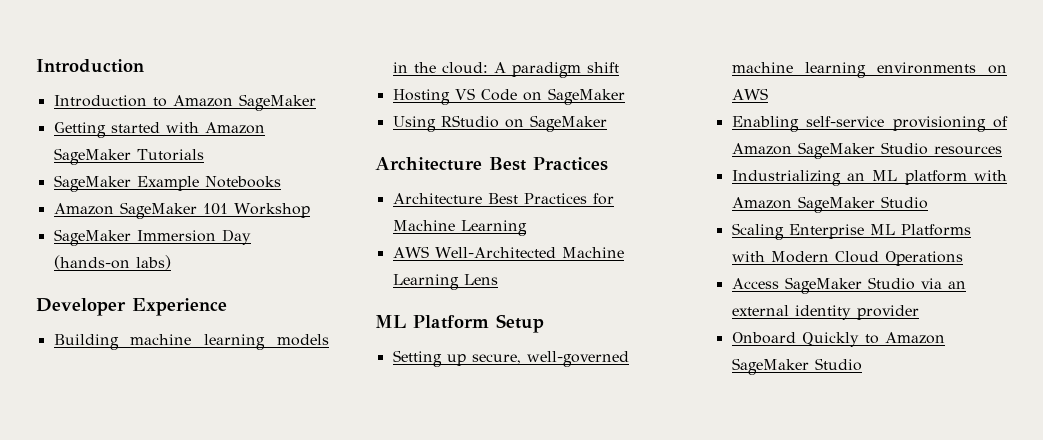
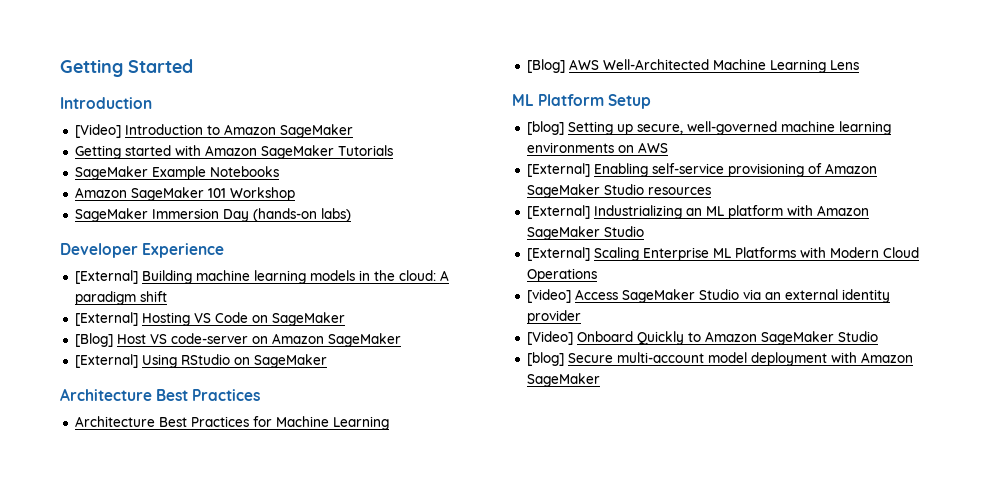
(36, 66) none -> [60,59,193,77] Getting Started //
(144, 66) none -> [74,124,121,138] [Video]
(227, 307) none -> [74,270,138,284] [External]
(619, 67) none -> [74,312,138,326] [External]
(625, 96) none -> [74,333,401,347] [74,354,138,368] [Blog] Host VS code-server on Amazon SageMaker // [External]
(527, 228) none -> [526,59,565,73] [Blog]
(544, 323) none -> [526,121,564,135] [blog]
(768, 94) none -> [526,163,590,177] [External]
(1002, 150) none -> [526,205,590,219] [External]
(928, 202) none -> [526,247,590,261] [External]
(963, 258) none -> [526,289,571,303] [video]
(919, 312) none -> [526,331,573,345] [Video]
(862, 364) none -> [526,352,913,366] [526,373,600,387] // [blog] Secure multi-account model deployment with Amazon SageMaker

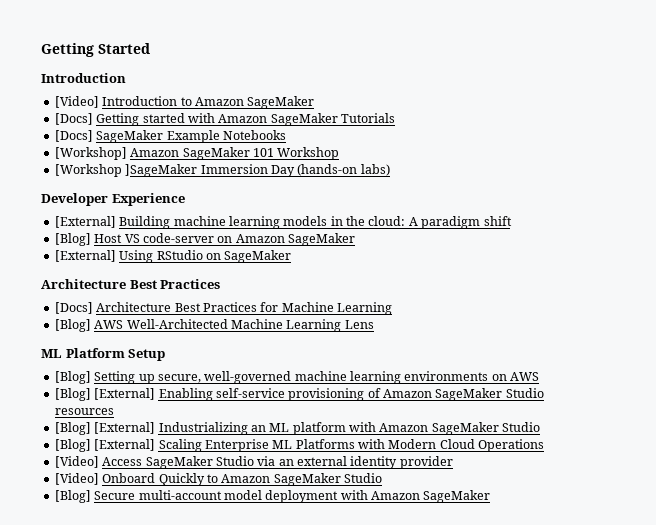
(353, 131) none -> [54,113,93,125] [Docs]
(393, 150) none -> [54,130,93,142] [Docs]
(279, 171) none -> [54,147,127,160] [Workshop]
[74,208,148,222] SageMaker -> [54,164,198,177] [Workshop ]SageMaker
[74,312,345,326] // [External] Hosting VS Code on SageMaker -> (512, 221) none
(261, 395) none -> [54,302,93,314] [Docs]
[526,121,564,135] [blog] -> [54,371,91,384] [Blog]
(668, 147) none -> [54,388,91,401] [Blog]
(711, 191) none -> [54,422,91,435] [Blog]
(644, 231) none -> [54,439,91,452] [Blog]
[526,289,571,303] [video] -> [54,456,99,468] [Video]
[526,352,564,366] [blog] -> [54,490,91,503] [Blog]

